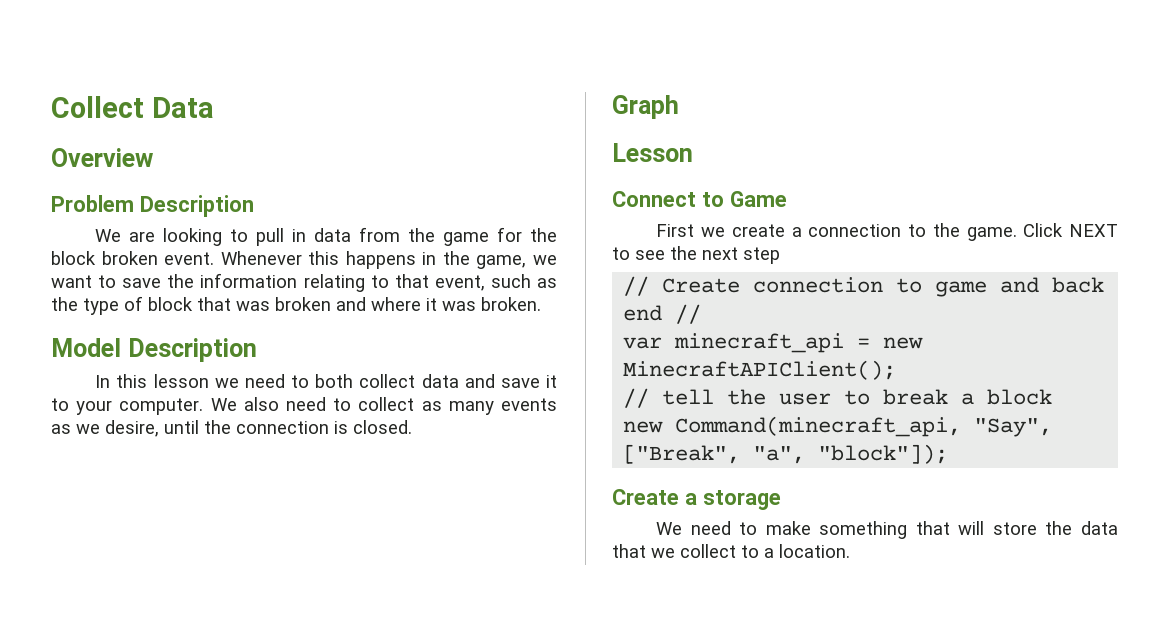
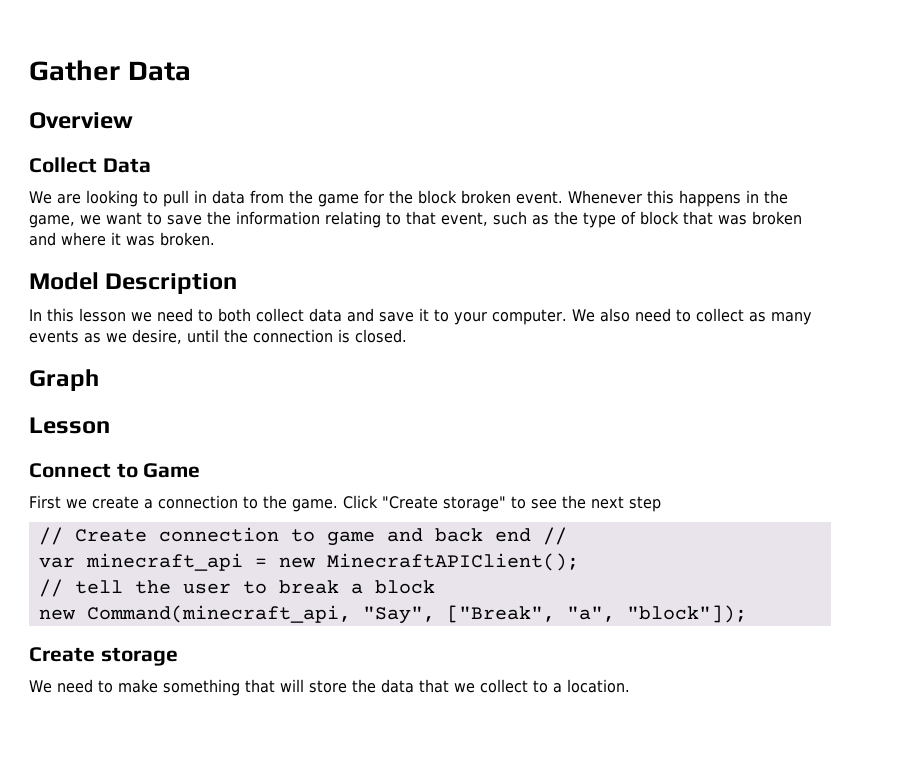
[51,96,144,118] Collect -> [29,60,120,81] Gather
[51,195,254,217] Problem Description -> [29,157,151,173] Collect Data
[1069,224,1118,237] NEXT -> [381,496,506,512] "Create storage"
[684,493,697,505] a -> (95, 654) none

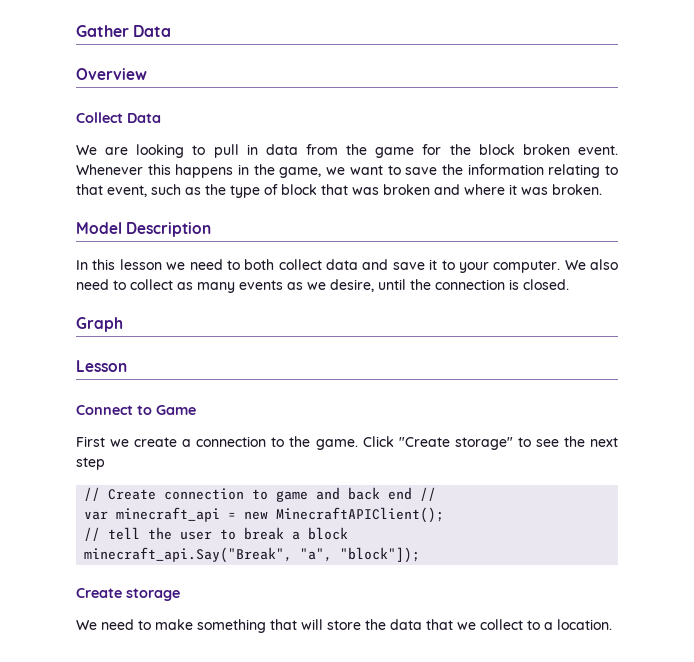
[38,605,555,624] new Command(minecraft_api, "Say", ["Break", -> [84,547,293,563] minecraft_api.Say("Break",

